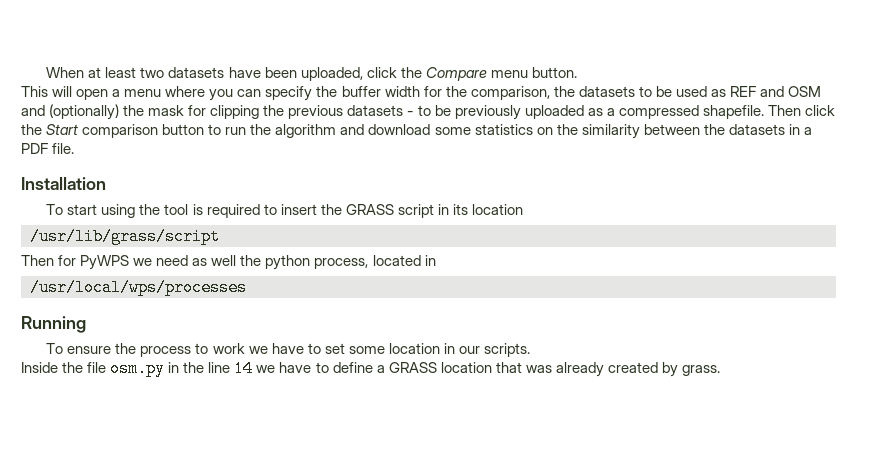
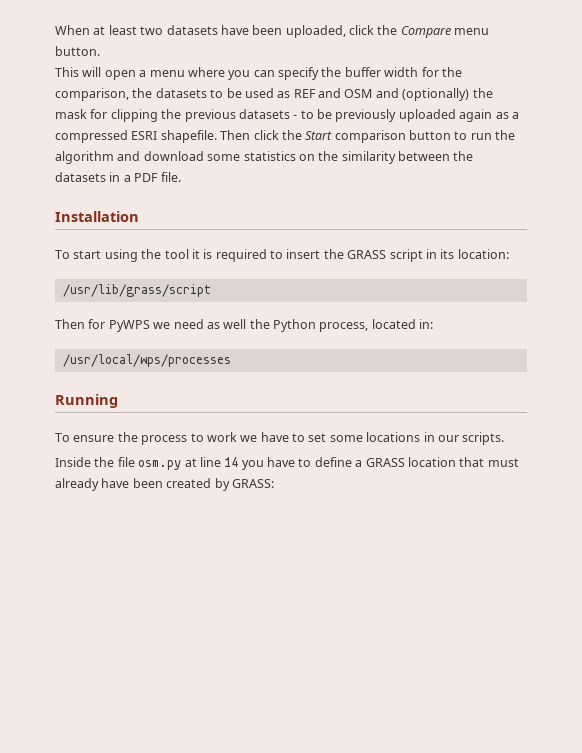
(584, 112) none -> [459,109,493,122] again
(699, 112) none -> [131,131,158,140] ESRI
(189, 209) none -> [191,249,200,259] it
[471,204,523,215] location -> [457,249,509,259] location:
[265,255,311,270] python -> [273,319,316,332] Python
[424,255,436,266] in -> [419,319,434,329] in:
[388,343,440,354] location -> [366,432,421,442] locations
[168,362,205,373] in the -> [184,458,197,467] at
[256,365,276,373] we -> [241,460,264,470] you
[525,362,604,377] was already -> [487,458,519,467] [55,478,163,491] must already have been
[682,365,720,376] grass. -> [231,479,274,488] GRASS:

